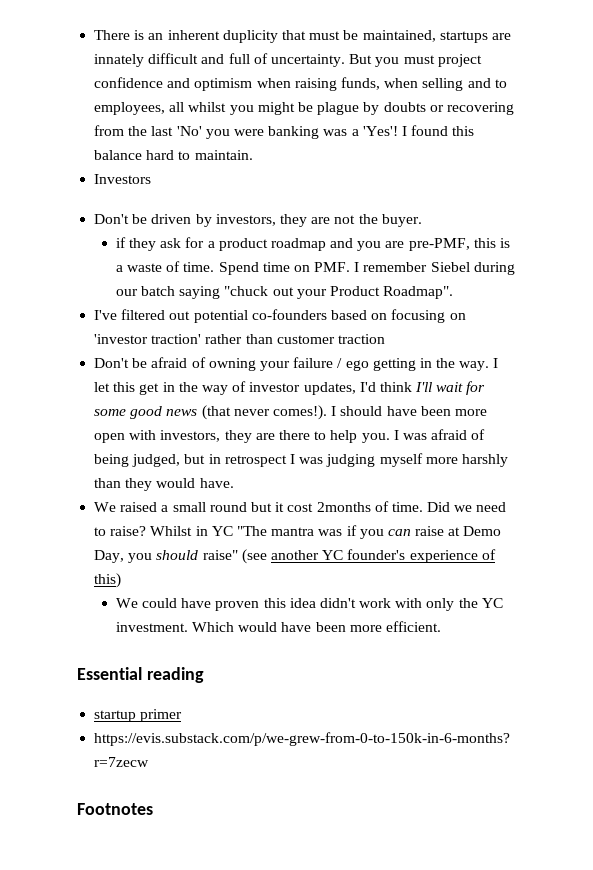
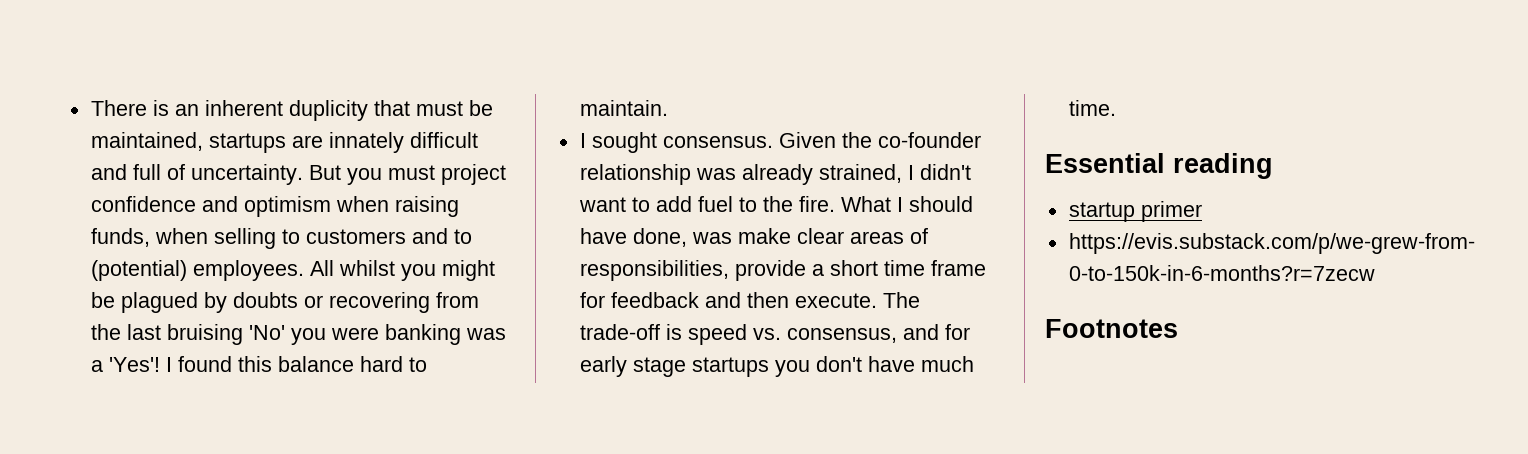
[467,78,507,88] [94,102,185,115] and to employees, all -> [281,228,472,244] [90,260,334,281] to customers and to (potential) employees. All
[317,102,360,115] plague -> [120,292,198,313] plagued
(174, 131) none -> [166,324,243,345] bruising
[94,174,152,184] [94,214,422,227] [115,237,511,251] [115,261,515,275] [115,286,454,299] [94,309,466,323] [94,334,385,344] [94,357,499,371] [94,381,486,395] [94,405,487,420] [94,429,486,443] [94,453,508,467] [94,478,234,491] [94,501,507,512] [94,525,502,539] [94,549,496,564] [94,573,122,588] [115,598,503,611] [115,621,441,632] Investors // Don't be driven by investors, they are not the buyer. // if they ask for a product roadmap and you are pre-PMF, this is a waste of time. Spend time on PMF. I remember Siebel during our batch saying "chuck out your Product Roadmap". // I've filtered out potential co-founders based on focusing on 'investor traction' rather than customer traction // Don't be afraid of owning your failure / ego getting in the way. I let this get in the way of investor updates, I'd think I'll wait for some good news (that never comes!). I should have been more open with investors, they are there to help you. I was afraid of being judged, but in retrospect I was judging myself more harshly than they would have. // We raised a small round but it cost 2months of time. Did we need to raise? Whilst in YC "The mantra was if you can raise at Demo Day, you should raise" (see another YC founder's experience of this) // We could have proven this idea didn't work with only the YC investment. Which would have been more efficient. -> [579,132,981,153] [579,164,971,185] [578,196,973,212] [579,228,928,247] [579,260,986,281] [579,292,920,308] [579,324,970,345] [579,356,974,377] [1068,100,1116,116] I sought consensus. Given the co-founder relationship was already strained, I didn't want to add fuel to the fire. What I should have done, was make clear areas of responsibilities, provide a short time frame for feedback and then execute. The trade-off is speed vs. consensus, and for early stage startups you don't have much time.

